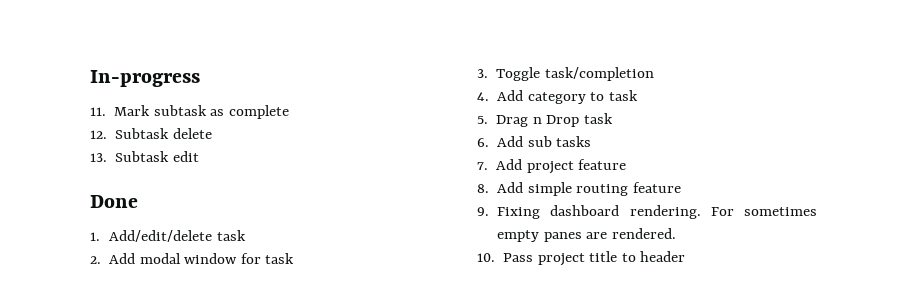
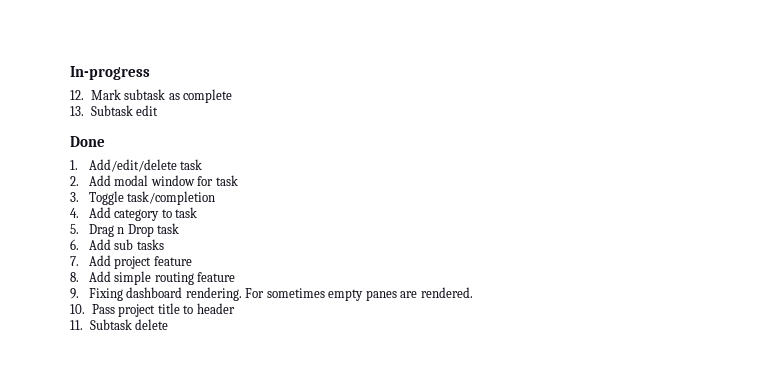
[90,107,106,116] 11. -> [70,90,84,100] 12.
[90,128,212,139] // 12. Subtask delete -> (233, 96) none
(686, 256) none -> [70,319,169,330] // 11. Subtask delete

